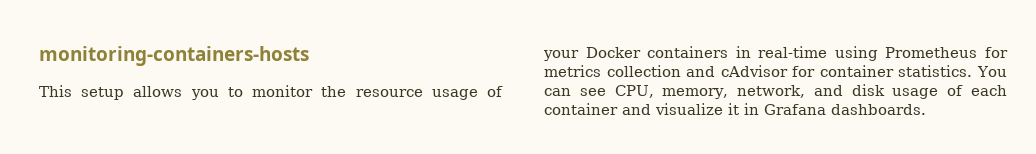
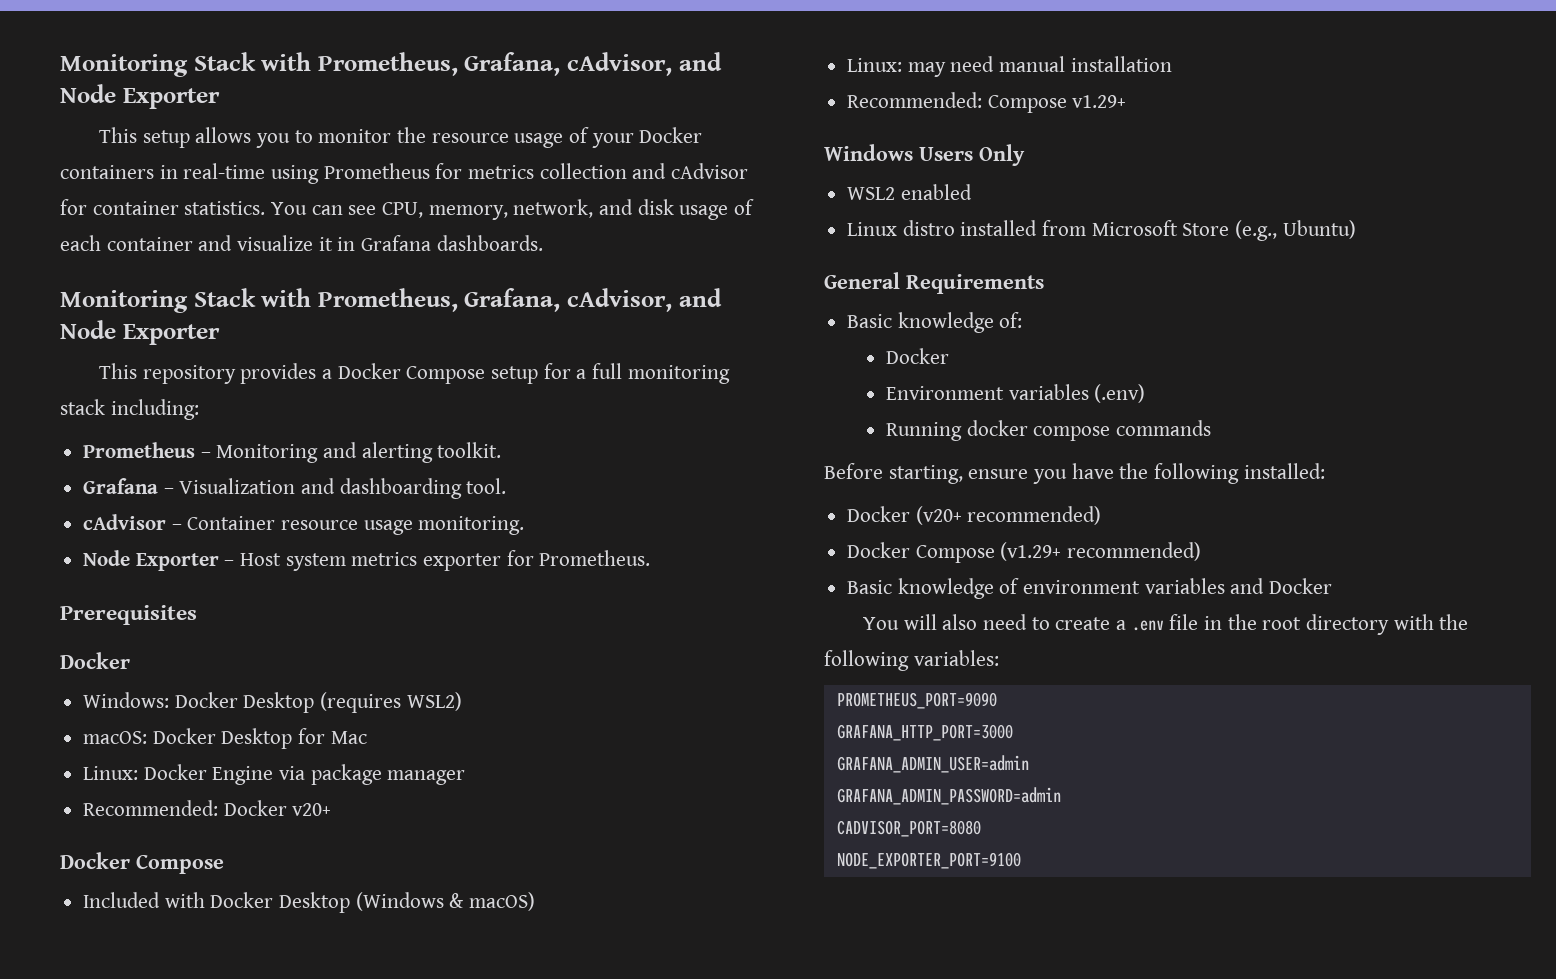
[39,46,309,66] monitoring-containers-hosts -> [60,52,722,77] [60,84,220,109] Monitoring Stack with Prometheus, Grafana, cAdvisor, and Node Exporter
(926, 109) none -> [60,288,722,313] [60,320,220,345] [98,363,730,384] [60,399,199,420] [83,442,502,463] [83,478,507,499] [83,514,525,535] [83,550,651,571] [60,605,197,625] [60,652,130,669] [83,692,462,713] [83,728,367,749] [83,764,466,785] [83,800,332,816] [60,852,224,874] [83,892,536,913] [847,56,1172,77] [847,92,1127,113] [824,144,1025,166] [847,184,972,200] [847,220,1356,241] [824,272,1044,294] [847,312,1023,333] [886,348,950,364] [886,384,1146,403] [886,420,1212,441] [824,463,1325,484] [847,506,1102,525] [847,542,1202,563] [847,578,1333,599] [862,614,1469,635] [824,650,999,671] [836,692,997,709] [836,724,1013,741] [836,755,1029,773] [836,787,1061,805] [836,820,981,837] [836,852,1021,869] // Monitoring Stack with Prometheus, Grafana, cAdvisor, and Node Exporter // This repository provides a Docker Compose setup for a full monitoring stack including: // Prometheus – Monitoring and alerting toolkit. // Grafana – Visualization and dashboarding tool. // cAdvisor – Container resource usage monitoring. // Node Exporter – Host system metrics exporter for Prometheus. // Prerequisites // Docker // Windows: Docker Desktop (requires WSL2) // macOS: Docker Desktop for Mac // Linux: Docker Engine via package manager // Recommended: Docker v20+ // Docker Compose // Included with Docker Desktop (Windows & macOS) // Linux: may need manual installation // Recommended: Compose v1.29+ // Windows Users Only // WSL2 enabled // Linux distro installed from Microsoft Store (e.g., Ubuntu) // General Requirements // Basic knowledge of: // Docker // Environment variables (.env) // Running docker compose commands // Before starting, ensure you have the following installed: // Docker (v20+ recommended) // Docker Compose (v1.29+ recommended) // Basic knowledge of environment variables and Docker // You will also need to create a .env file in the root directory with the following variables: // PROMETHEUS_PORT=9090 // GRAFANA_HTTP_PORT=3000 // GRAFANA_ADMIN_USER=admin // GRAFANA_ADMIN_PASSWORD=admin // CADVISOR_PORT=8080 // NODE_EXPORTER_PORT=9100

